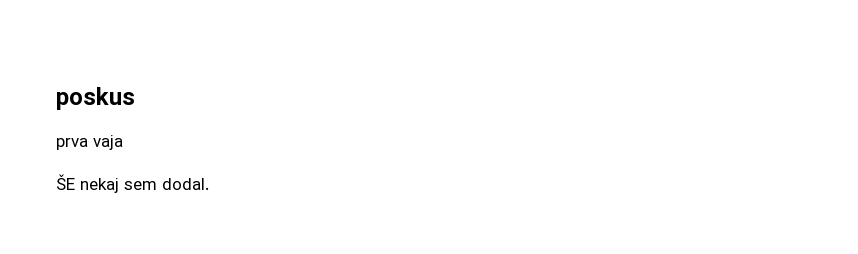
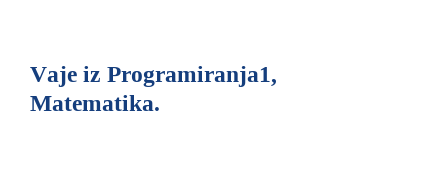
[56,87,135,110] [56,135,123,150] [56,174,209,193] poskus // prva vaja // ŠE nekaj sem dodal. -> [30,66,277,87] [30,95,160,111] Vaje iz Programiranja1, Matematika.

